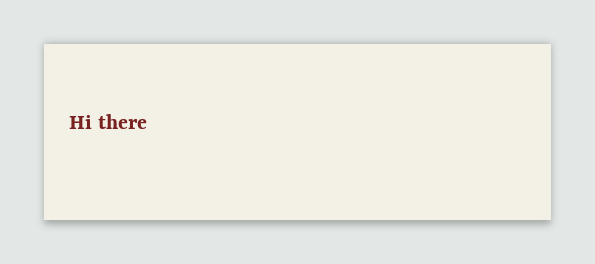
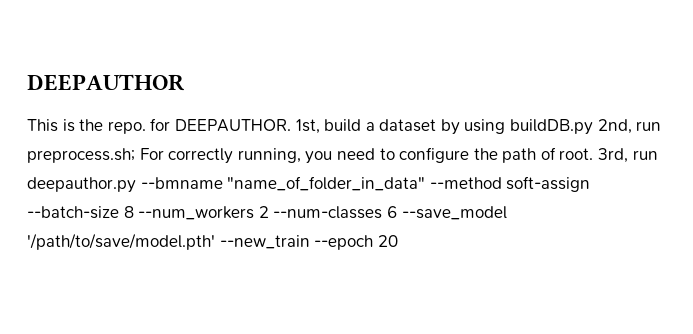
[69,114,148,129] Hi there -> [27,74,184,91] [27,118,662,135] [27,147,658,164] [27,176,591,193] [27,206,507,220] [27,233,398,250] DEEPAUTHOR // This is the repo. for DEEPAUTHOR. 1st, build a dataset by using buildDB.py 2nd, run preprocess.sh; For correctly running, you need to configure the path of root. 3rd, run deepauthor.py --bmname "name_of_folder_in_data" --method soft-assign --batch-size 8 --num_workers 2 --num-classes 6 --save_model '/path/to/save/model.pth' --new_train --epoch 20

